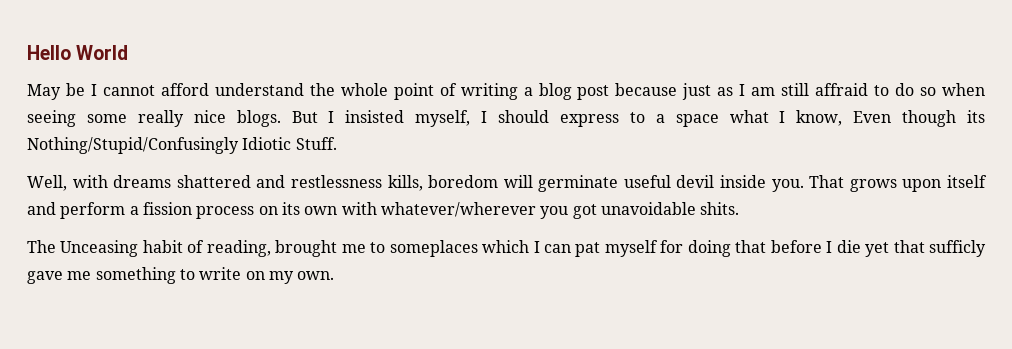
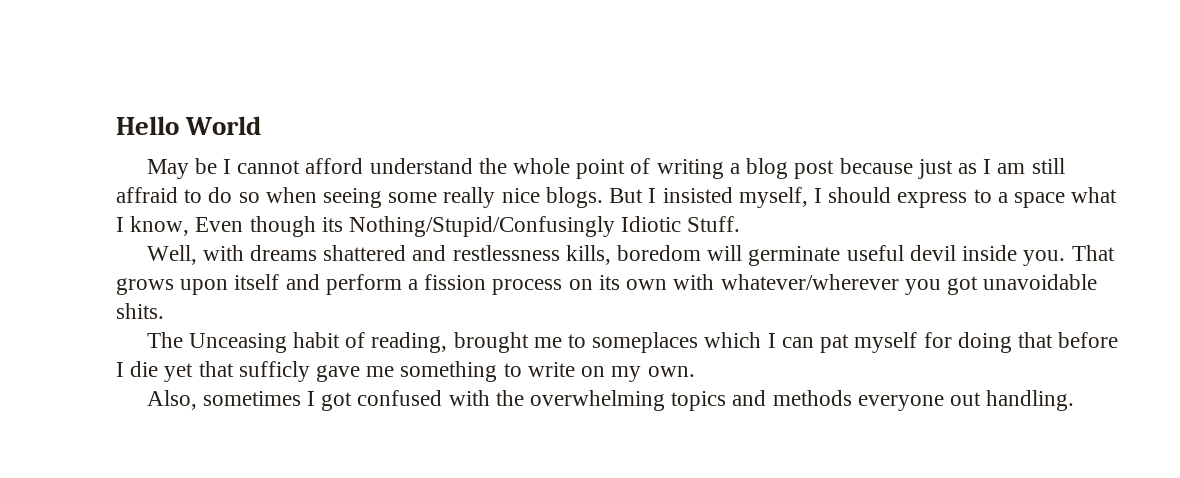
(335, 275) none -> [146,390,1075,411] // Also, sometimes I got confused with the overwhelming topics and methods everyone out handling.

